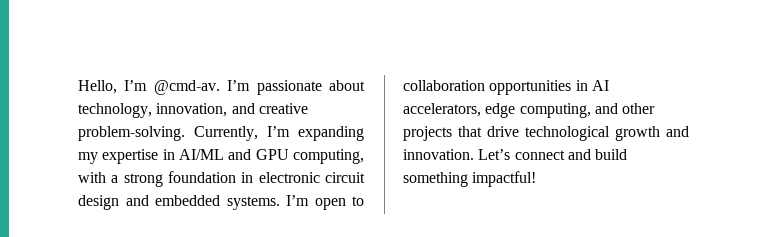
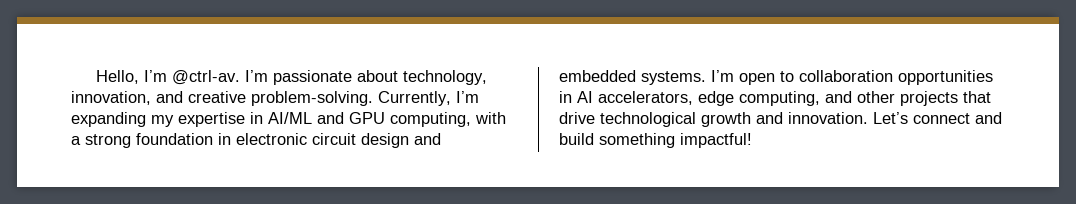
[153,80,220,95] @cmd-av. -> [171,70,240,85] @ctrl-av.

